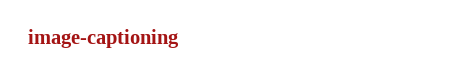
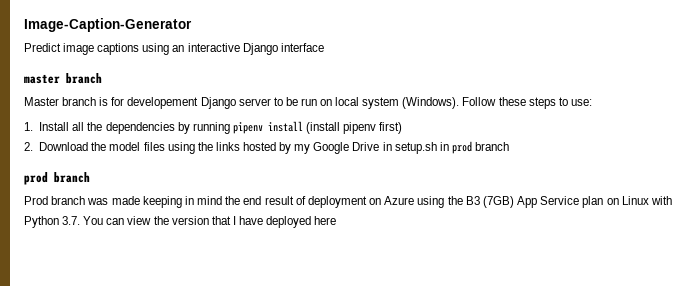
[28,29,179,48] image-captioning -> [24,18,192,32] [24,43,324,55] [24,73,102,84] [24,97,592,109] [24,121,403,134] [24,141,509,154] [24,172,90,185] [24,196,672,208] [24,216,337,228] Image-Caption-Generator // Predict image captions using an interactive Django interface // master branch // Master branch is for developement Django server to be run on local system (Windows). Follow these steps to use: // 1. Install all the dependencies by running pipenv install (install pipenv first) // 2. Download the model files using the links hosted by my Google Drive in setup.sh in prod branch // prod branch // Prod branch was made keeping in mind the end result of deployment on Azure using the B3 (7GB) App Service plan on Linux with Python 3.7. You can view the version that I have deployed here

